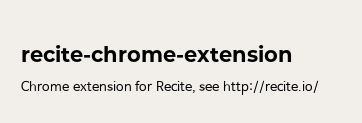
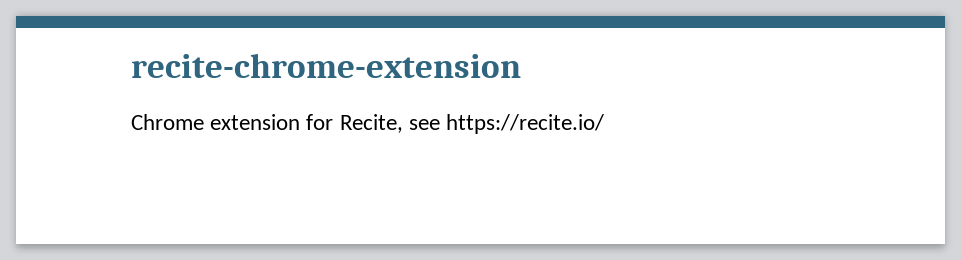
[222,80,319,95] http://recite.io/ -> [446,114,605,134] https://recite.io/

